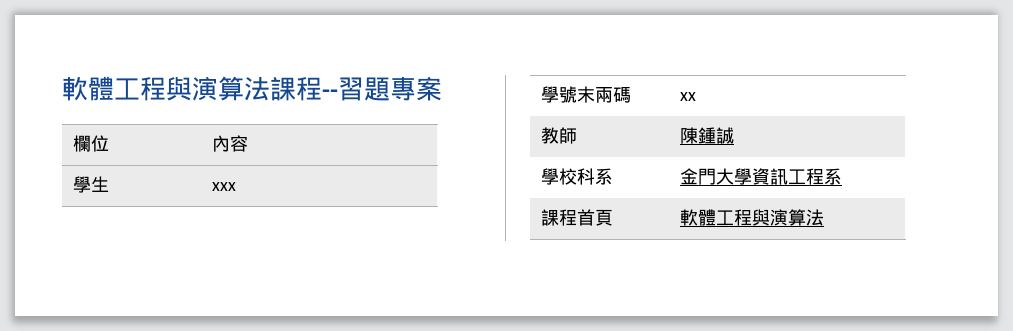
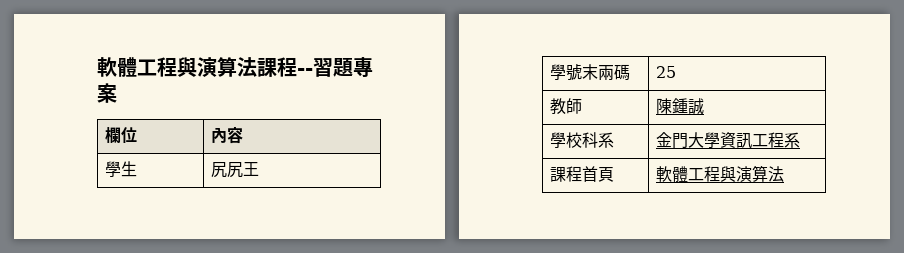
[212,182,237,191] xxx -> [210,162,259,178] 尻尻王
[680,92,697,101] xx -> [655,66,676,78] 25

